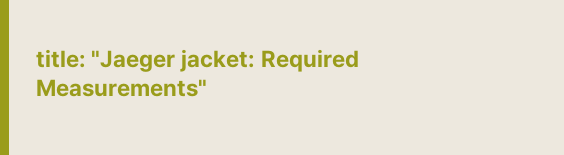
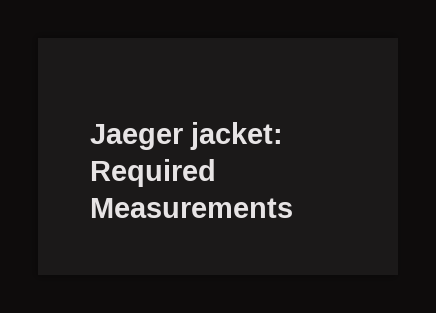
[36,49,176,72] title: "Jaeger -> [90,124,183,150] Jaeger
[36,79,207,97] Measurements" -> [90,198,293,218] Measurements

